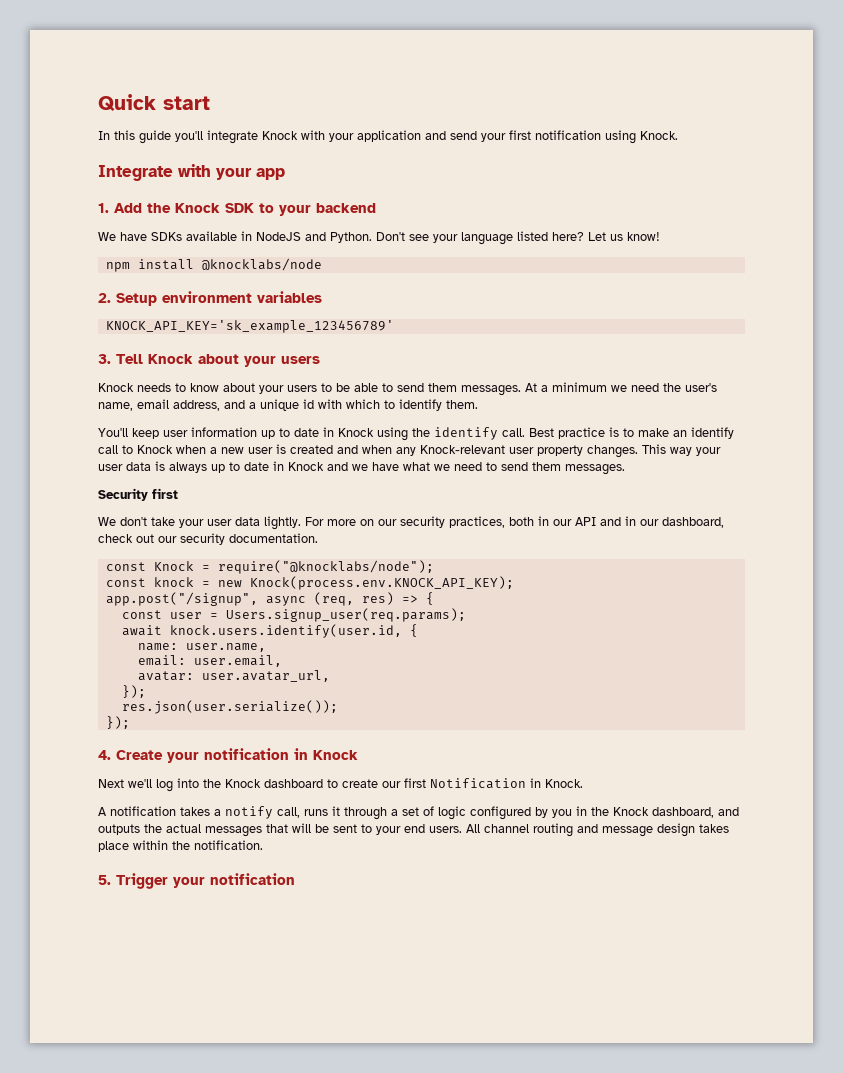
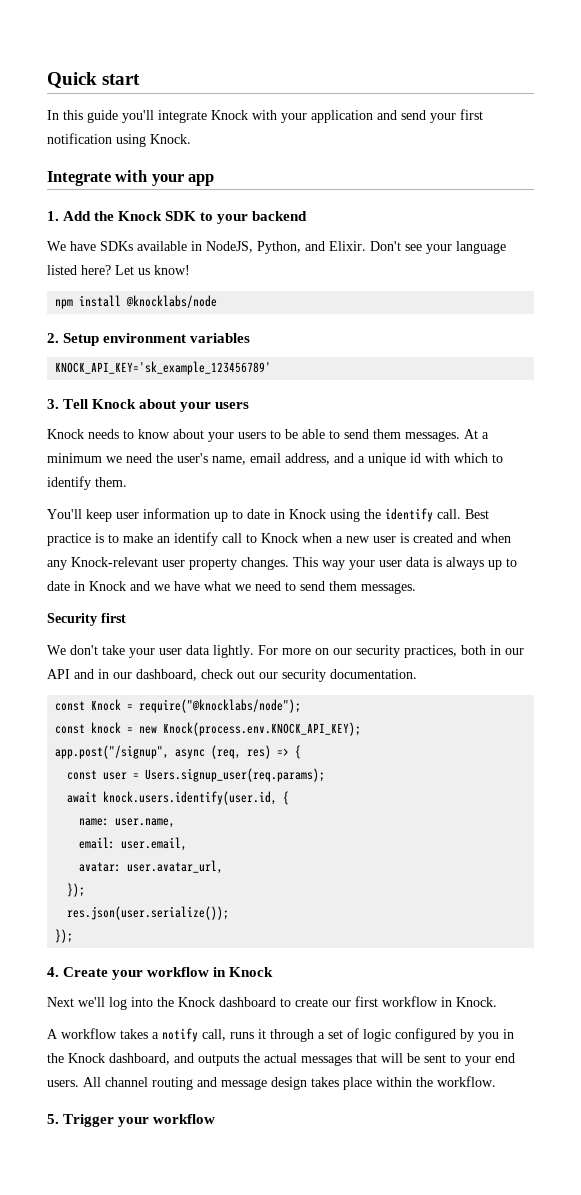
[256,232,372,243] NodeJS and Python. -> [206,241,366,254] NodeJS, Python, and Elixir.
[204,748,289,760] notification -> [147,967,210,977] workflow
[430,778,526,789] Notification -> [382,996,438,1007] workflow
[110,806,176,816] notification -> [61,1028,117,1039] workflow
[194,840,263,850] notification. -> [437,1076,496,1087] workflow.
[210,873,295,885] notification -> [153,1114,216,1124] workflow

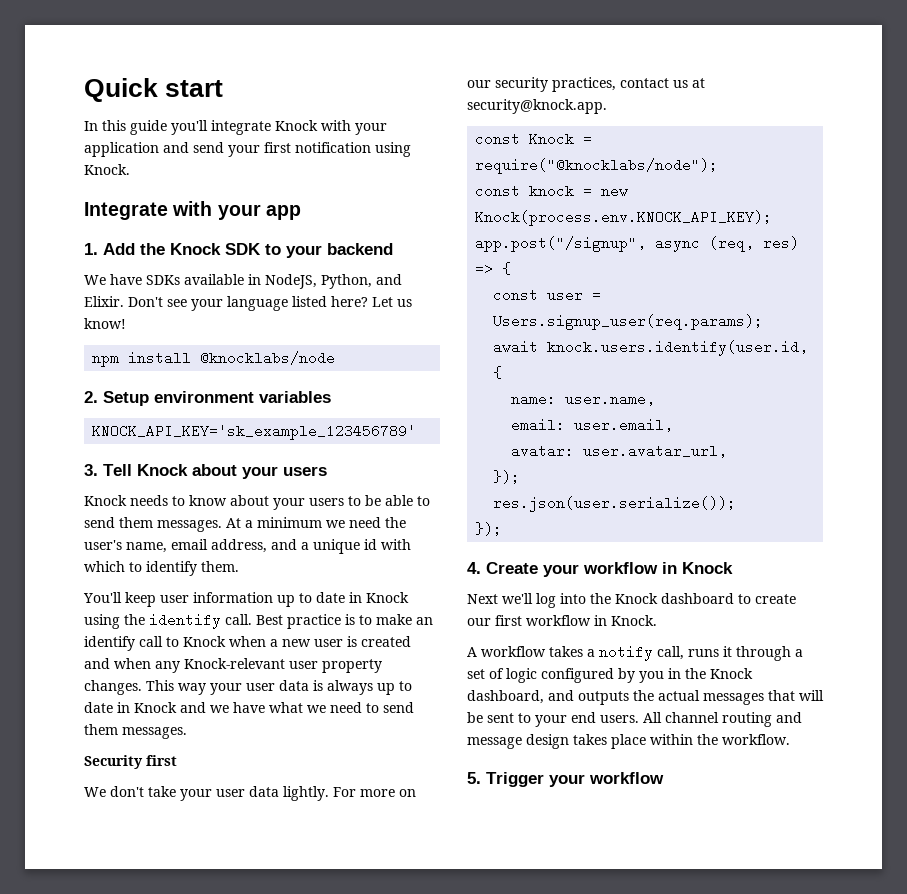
[461,645,524,655] [47,669,417,682] both in our API and in our dashboard, check out our security documentation. -> [620,78,705,88] [467,99,607,114] contact us at security@knock.app.

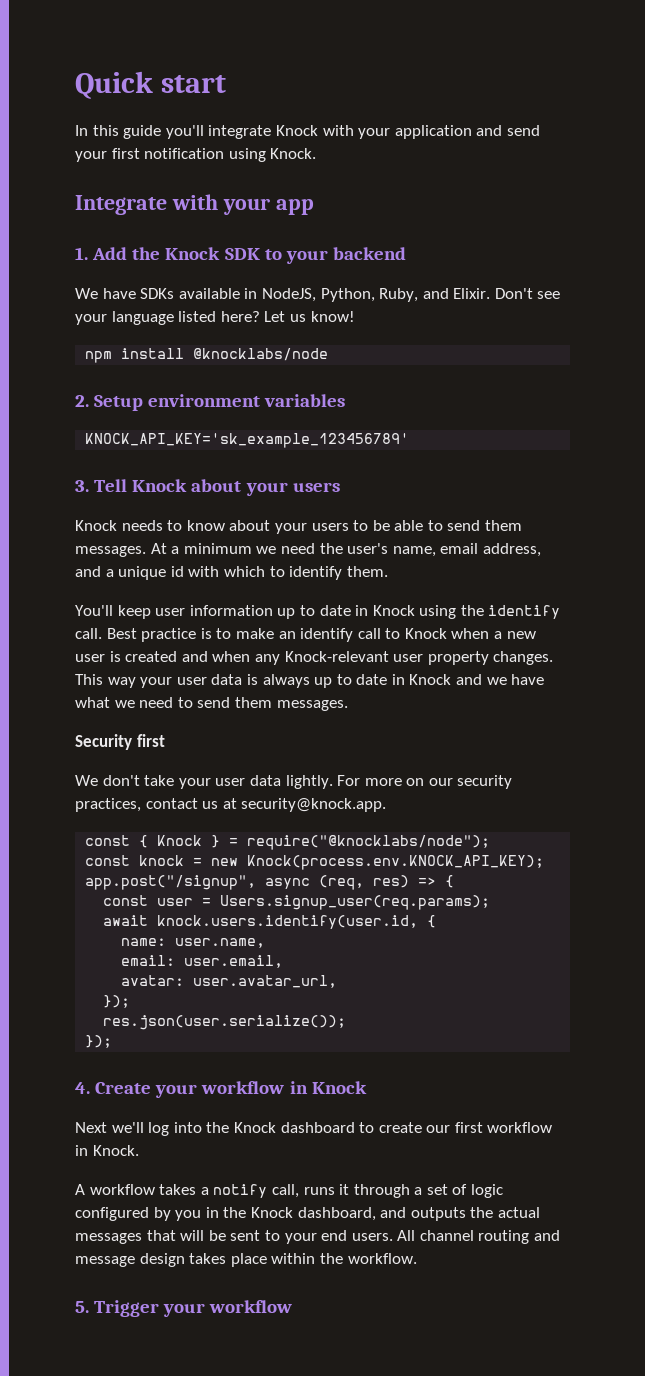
(372, 281) none -> [379,288,419,302] Ruby,
[529,132,575,146] Knock -> [139,835,221,848] { Knock }

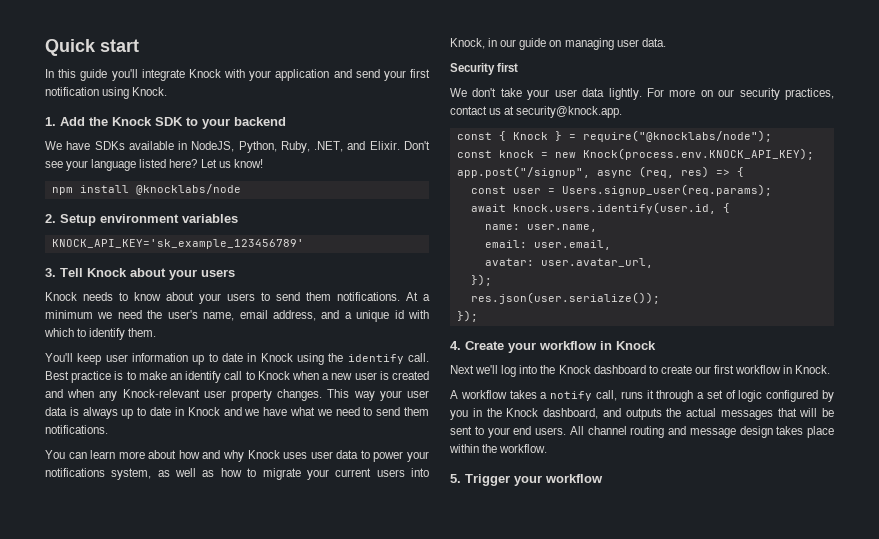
[75,194,314,215] // Integrate with your app -> (168, 91) none
(419, 295) none -> [314,141,344,152] .NET,
[372,520,523,531] [75,546,146,557] be able to send them messages. -> [276,292,400,301] send them notifications.
[276,700,348,711] messages. -> [45,425,108,434] [45,450,429,462] [45,468,430,480] [450,38,666,50] notifications. // You can learn more about how and why Knock uses user data to power your notifications system, as well as how to migrate your current users into Knock, in our guide on managing user data.

